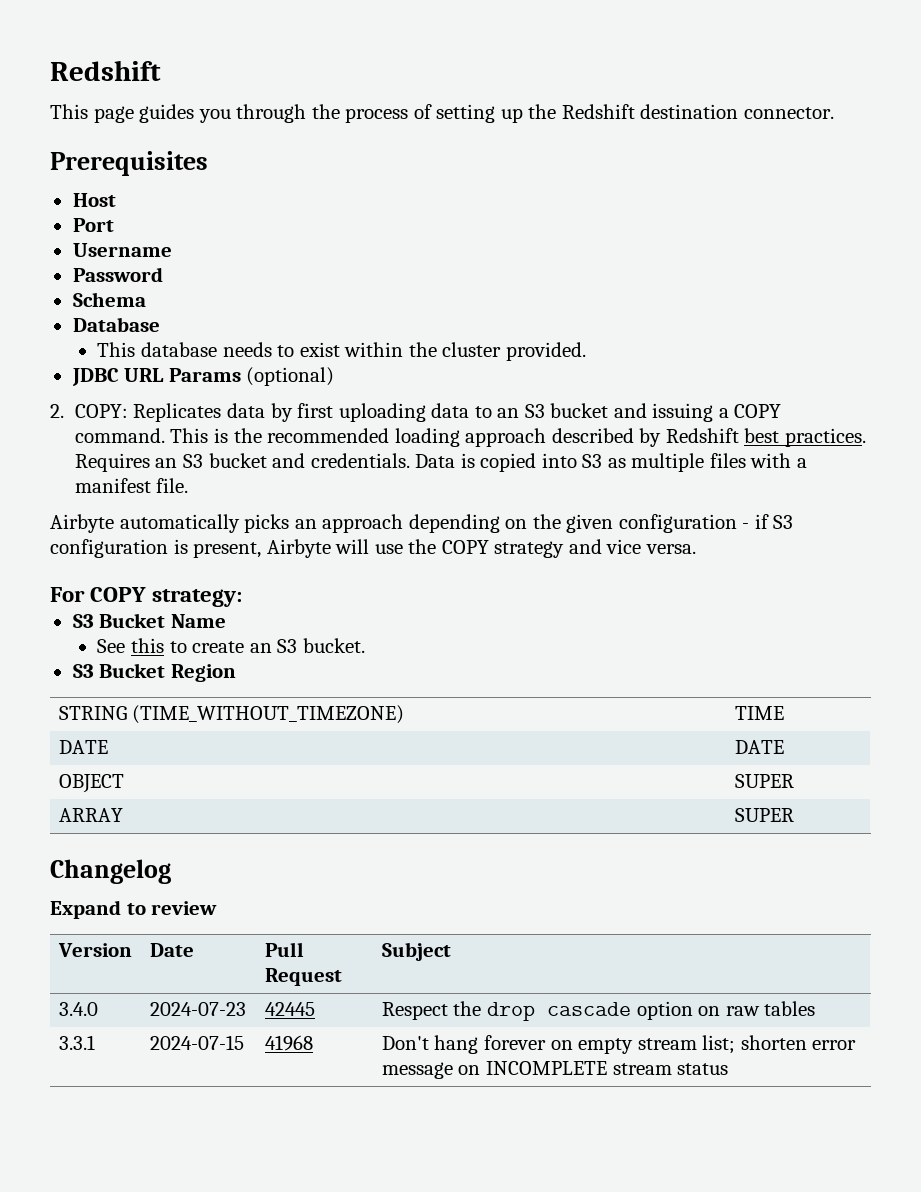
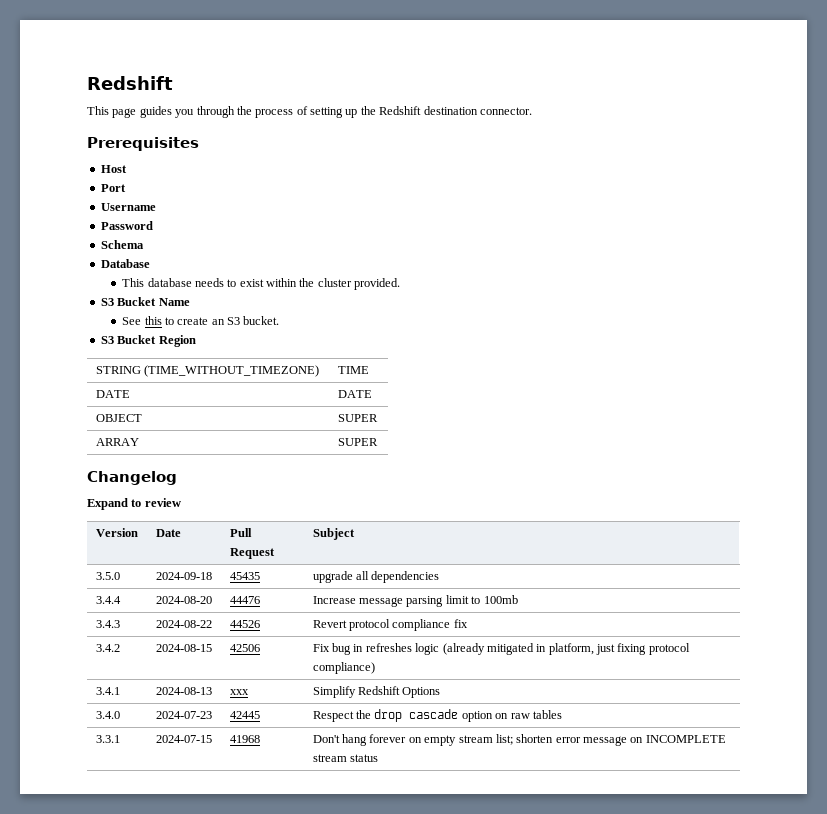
[71,367,335,386] [50,403,782,422] [74,428,866,447] [74,453,807,472] [74,478,189,493] [50,514,794,533] [50,539,696,558] [50,587,243,607] // JDBC URL Params (optional) // 2. COPY: Replicates data by first uploading data to an S3 bucket and issuing a COPY command. This is the recommended loading approach described by Redshift best practices. Requires an S3 bucket and credentials. Data is copied into S3 as multiple files with a manifest file. // Airbyte automatically picks an approach depending on the given configuration - if S3 configuration is present, Airbyte will use the COPY strategy and vice versa. // For COPY strategy: -> (401, 284) none
(451, 951) none -> [95,572,120,580] [155,572,212,580] [229,572,260,580] [312,571,440,583] [95,596,121,604] [155,596,212,604] [229,596,260,604] [312,595,518,607] [95,620,120,628] [155,620,212,628] [229,620,260,628] [312,619,468,631] [95,644,120,652] [155,644,212,652] [229,644,260,652] [312,643,690,655] [312,662,375,674] [95,687,120,695] [155,687,212,695] [229,689,249,695] [312,686,441,698] // 3.5.0 | 2024-09-18 | 45435 | upgrade all dependencies // 3.4.4 | 2024-08-20 | 44476 | Increase message parsing limit to 100mb // 3.4.3 | 2024-08-22 | 44526 | Revert protocol compliance fix // 3.4.2 | 2024-08-15 | 42506 | Fix bug in refreshes logic (already mitigated in platform, just fixing protocol compliance) // 3.4.1 | 2024-08-13 | xxx | Simplify Redshift Options

